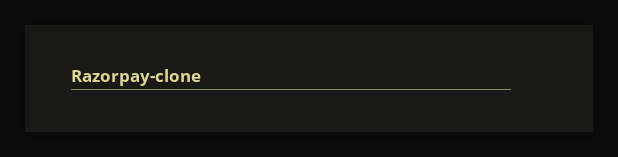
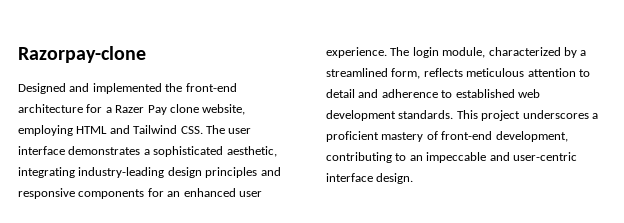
(201, 77) none -> [18,83,237,94] [18,104,246,115] [18,125,252,136] [18,146,277,157] [18,167,281,178] [18,188,262,199] [326,47,587,58] [326,68,590,79] [326,89,540,98] [326,110,598,121] [326,131,568,142] [326,152,577,163] [326,173,414,184] // Designed and implemented the front-end architecture for a Razer Pay clone website, employing HTML and Tailwind CSS. The user interface demonstrates a sophisticated aesthetic, integrating industry-leading design principles and responsive components for an enhanced user experience. The login module, characterized by a streamlined form, reflects meticulous attention to detail and adherence to established web development standards. This project underscores a proficient mastery of front-end development, contributing to an impeccable and user-centric interface design.

